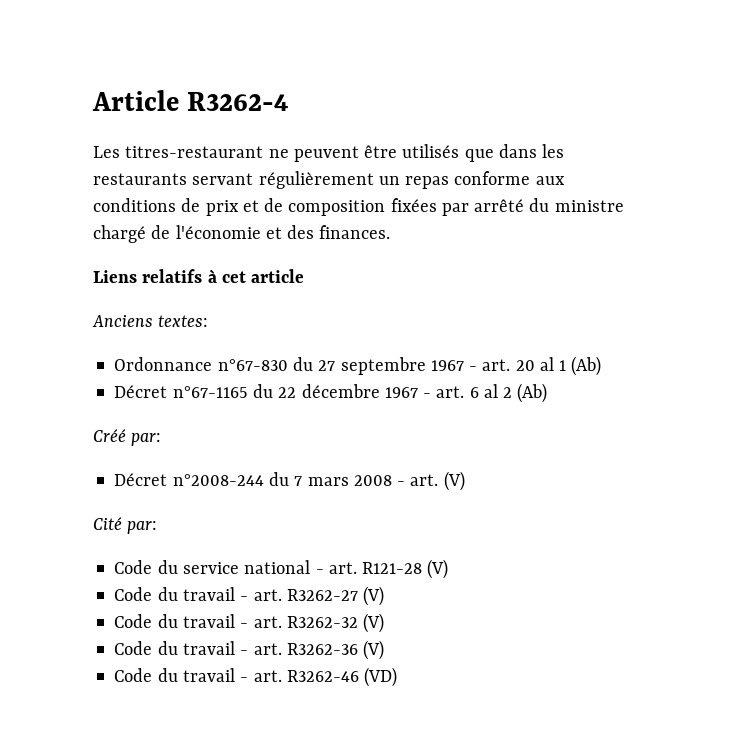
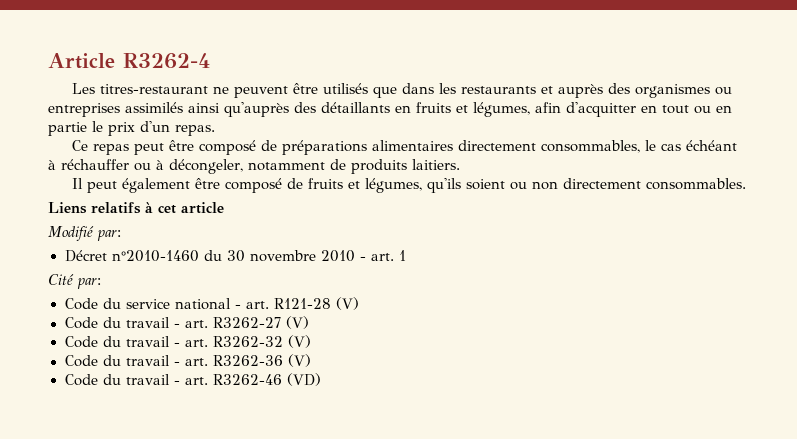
[192,171,565,189] [93,198,624,216] [93,225,391,243] servant régulièrement un repas conforme aux conditions de prix et de composition fixées par arrêté du ministre chargé de l'économie et des finances. -> [541,83,733,98] [48,102,732,117] [48,121,215,136] [72,140,738,155] [48,159,460,174] [72,178,747,193] et auprès des organismes ou entreprises assimilés ainsi qu'auprès des détaillants en fruits et légumes, afin d'acquitter en tout ou en partie le prix d'un repas. // Ce repas peut être composé de préparations alimentaires directement consommables, le cas échéant à réchauffer ou à décongeler, notamment de produits laitiers. // Il peut également être composé de fruits et légumes, qu'ils soient ou non directement consommables.
[92,315,209,327] [114,356,602,376] [114,383,548,403] [93,429,162,446] [114,471,465,491] Anciens textes: // Ordonnance n°67-830 du 27 septembre 1967 - art. 20 al 1 (Ab) // Décret n°67-1165 du 22 décembre 1967 - art. 6 al 2 (Ab) // Créé par: // Décret n°2008-244 du 7 mars 2008 - art. (V) -> [48,226,121,241] [64,250,406,262] Modifié par: // Décret n°2010-1460 du 30 novembre 2010 - art. 1

